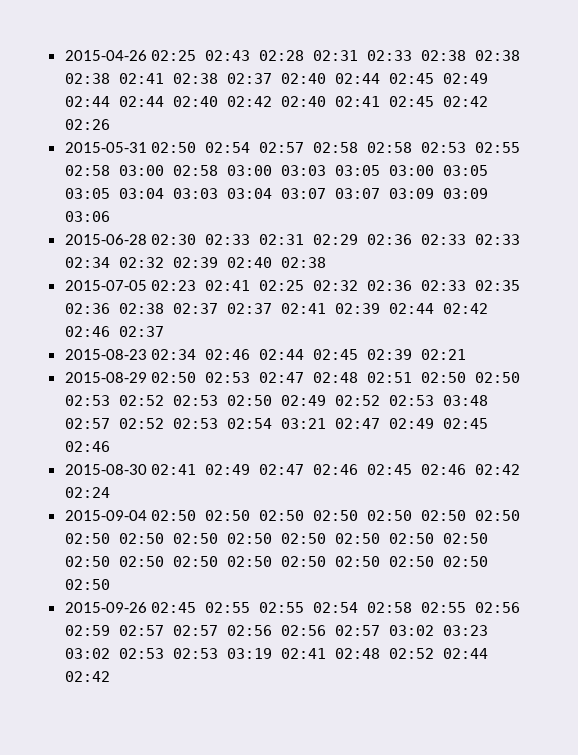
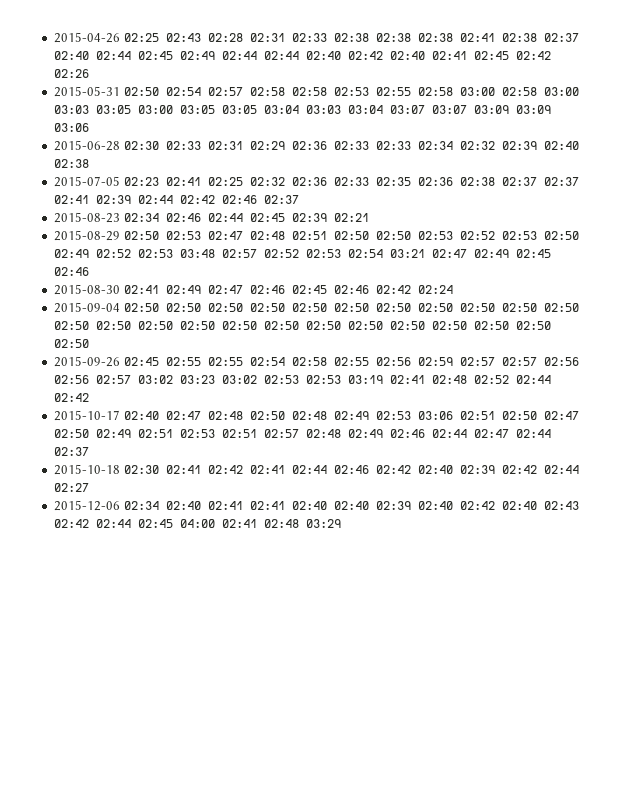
(110, 676) none -> [54,410,580,421] [54,429,552,438] [54,447,90,456] [54,464,580,475] [54,483,90,492] [54,500,580,511] [54,519,342,528] // 2015-10-17 02:40 02:47 02:48 02:50 02:48 02:49 02:53 03:06 02:51 02:50 02:47 02:50 02:49 02:51 02:53 02:51 02:57 02:48 02:49 02:46 02:44 02:47 02:44 02:37 // 2015-10-18 02:30 02:41 02:42 02:41 02:44 02:46 02:42 02:40 02:39 02:42 02:44 02:27 // 2015-12-06 02:34 02:40 02:41 02:41 02:40 02:40 02:39 02:40 02:42 02:40 02:43 02:42 02:44 02:45 04:00 02:41 02:48 03:29

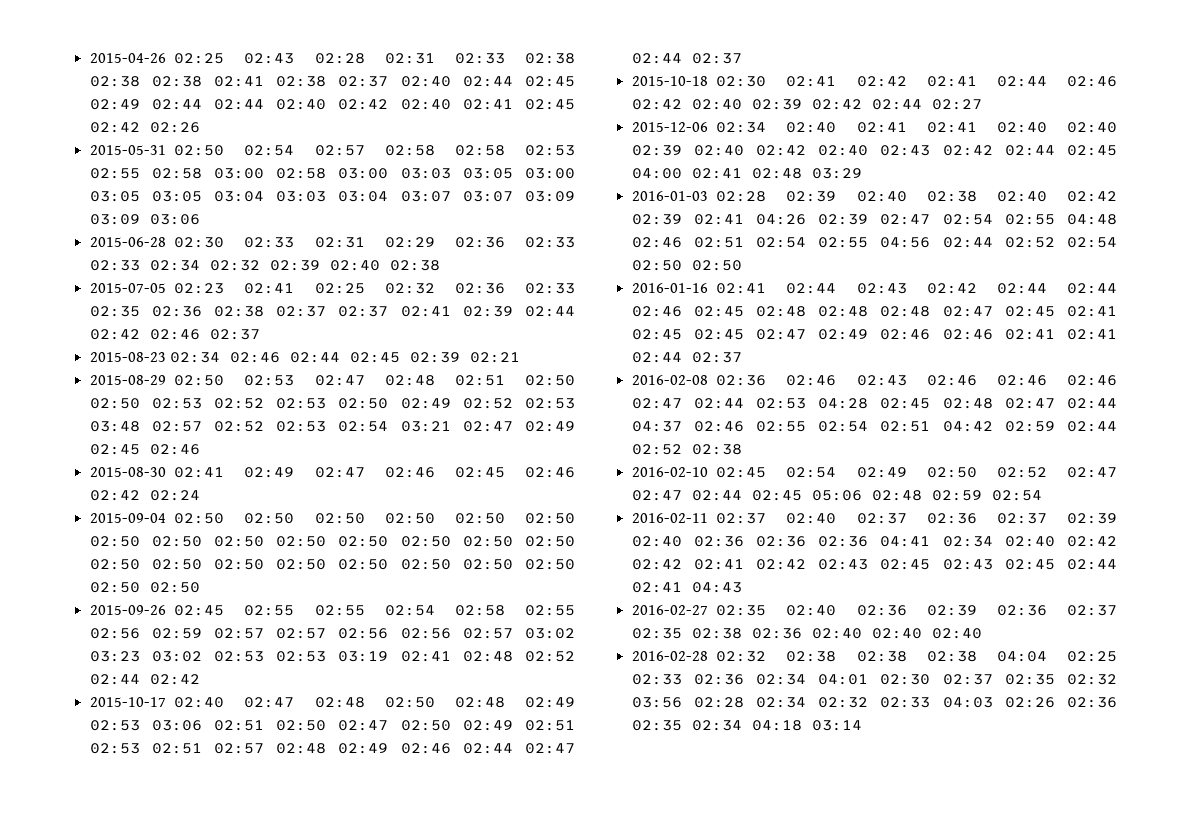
(342, 523) none -> [631,191,1117,202] [631,214,1117,225] [631,237,1117,248] [631,260,742,271] [631,283,1117,294] [631,306,1117,317] [631,329,1117,340] [631,352,742,363] [631,375,1117,386] [631,398,1117,409] [631,421,1117,432] [631,444,742,455] [631,467,1117,478] [631,490,1042,501] [631,513,1117,524] [631,536,1117,547] [631,559,1117,570] [631,582,742,593] [631,605,1117,616] [631,628,982,639] [631,651,1117,662] [631,674,1117,685] [631,697,1117,708] [631,720,862,731] // 2016-01-03 02:28 02:39 02:40 02:38 02:40 02:42 02:39 02:41 04:26 02:39 02:47 02:54 02:55 04:48 02:46 02:51 02:54 02:55 04:56 02:44 02:52 02:54 02:50 02:50 // 2016-01-16 02:41 02:44 02:43 02:42 02:44 02:44 02:46 02:45 02:48 02:48 02:48 02:47 02:45 02:41 02:45 02:45 02:47 02:49 02:46 02:46 02:41 02:41 02:44 02:37 // 2016-02-08 02:36 02:46 02:43 02:46 02:46 02:46 02:47 02:44 02:53 04:28 02:45 02:48 02:47 02:44 04:37 02:46 02:55 02:54 02:51 04:42 02:59 02:44 02:52 02:38 // 2016-02-10 02:45 02:54 02:49 02:50 02:52 02:47 02:47 02:44 02:45 05:06 02:48 02:59 02:54 // 2016-02-11 02:37 02:40 02:37 02:36 02:37 02:39 02:40 02:36 02:36 02:36 04:41 02:34 02:40 02:42 02:42 02:41 02:42 02:43 02:45 02:43 02:45 02:44 02:41 04:43 // 2016-02-27 02:35 02:40 02:36 02:39 02:36 02:37 02:35 02:38 02:36 02:40 02:40 02:40 // 2016-02-28 02:32 02:38 02:38 02:38 04:04 02:25 02:33 02:36 02:34 04:01 02:30 02:37 02:35 02:32 03:56 02:28 02:34 02:32 02:33 04:03 02:26 02:36 02:35 02:34 04:18 03:14

